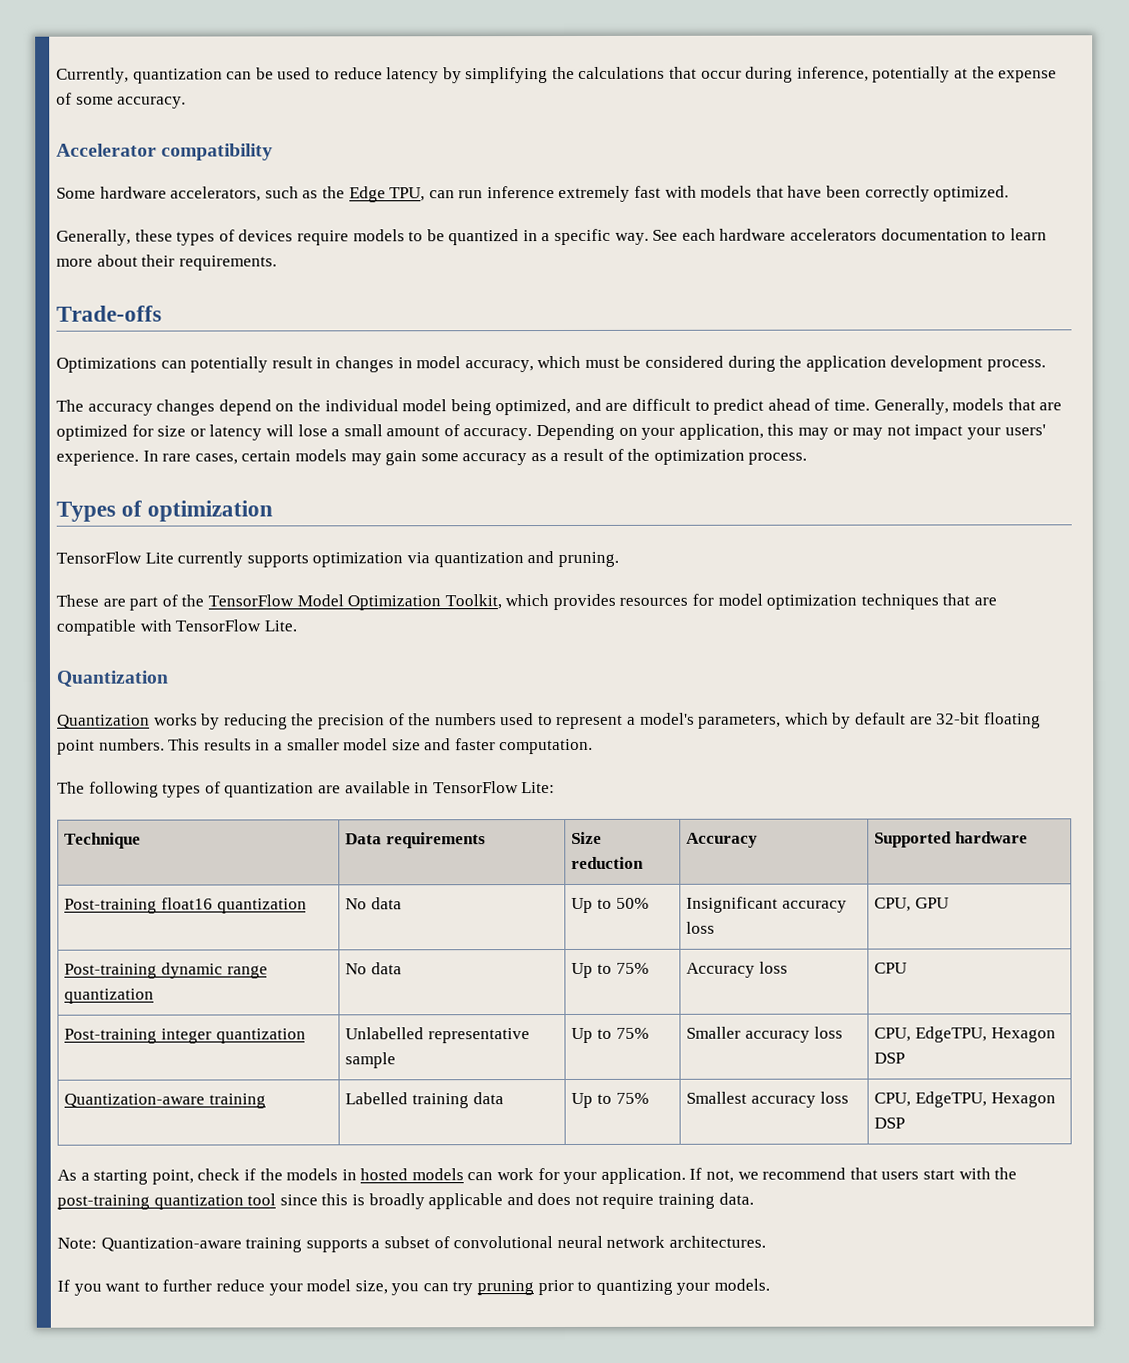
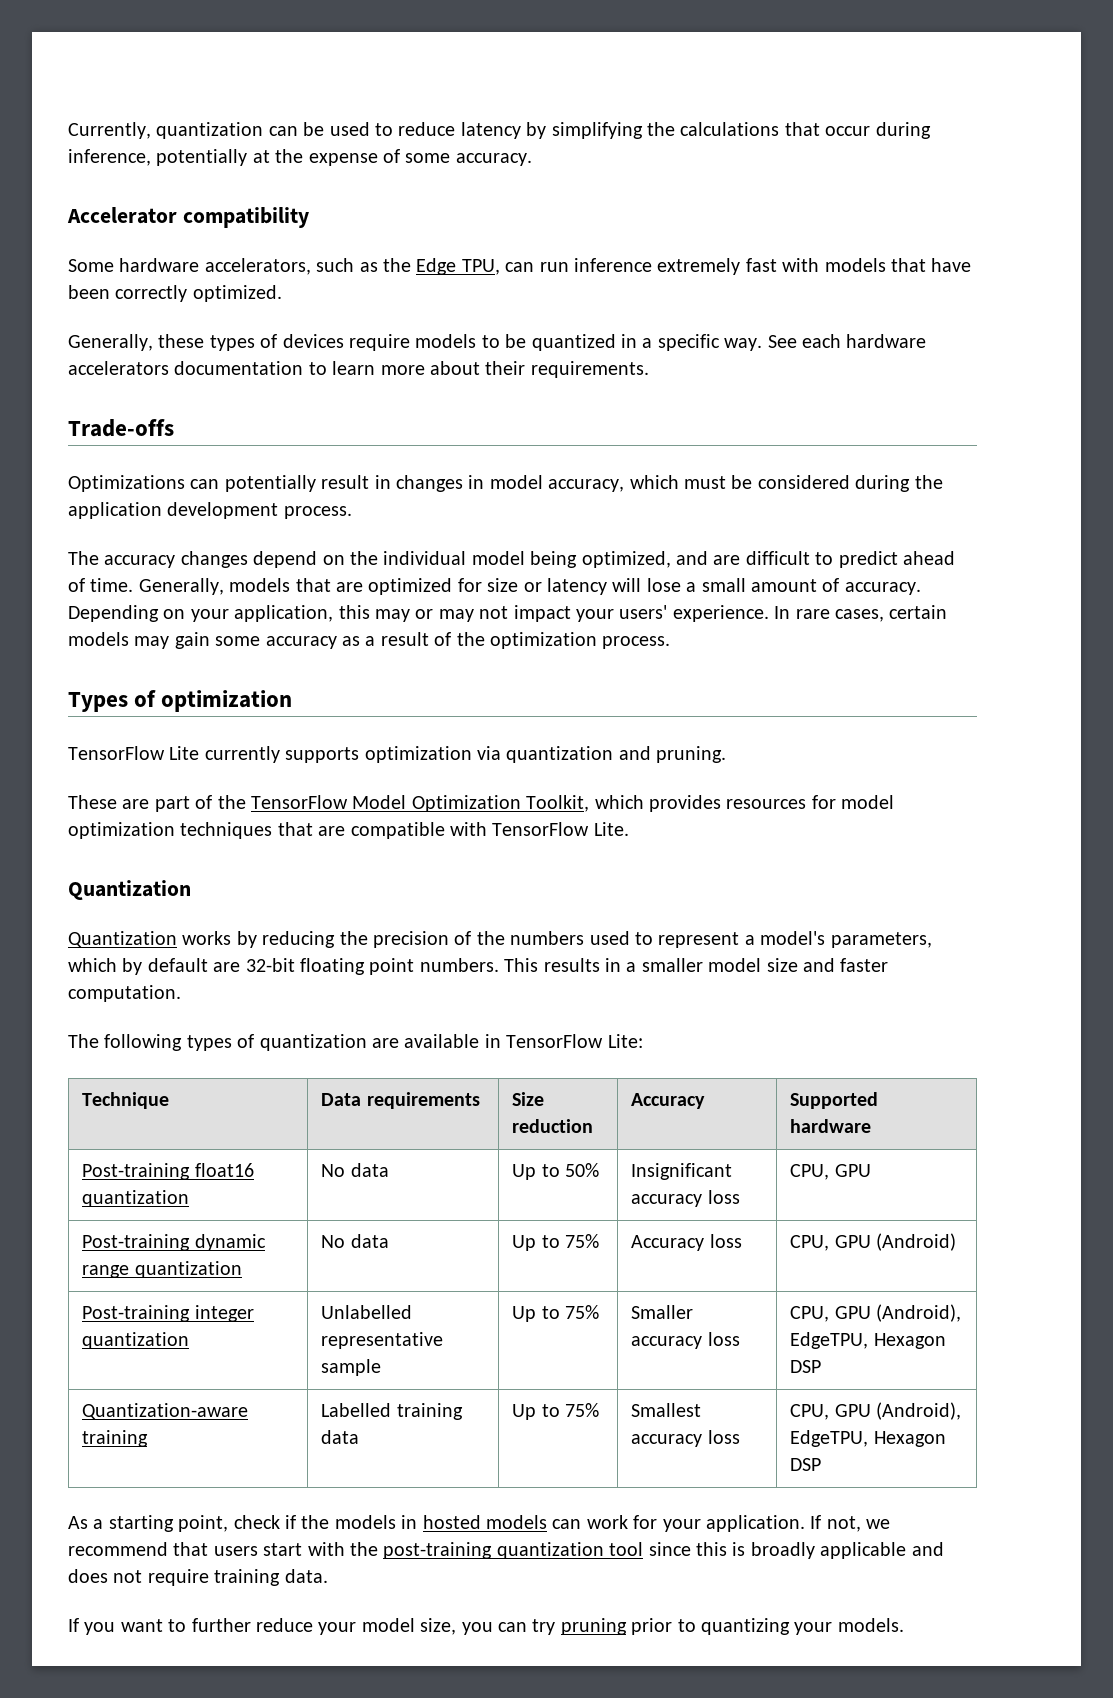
[874,962,908,974] CPU -> [790,1233,957,1251] CPU, GPU (Android)
(912, 1034) none -> [834,1304,962,1322] GPU (Android),
(912, 1099) none -> [834,1402,962,1420] GPU (Android),
[57,1235,766,1253] // Note: Quantization-aware training supports a subset of convolutional neural network architectures. -> (328, 1576) none

